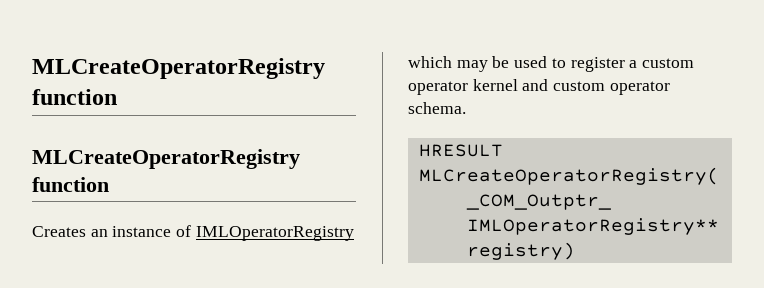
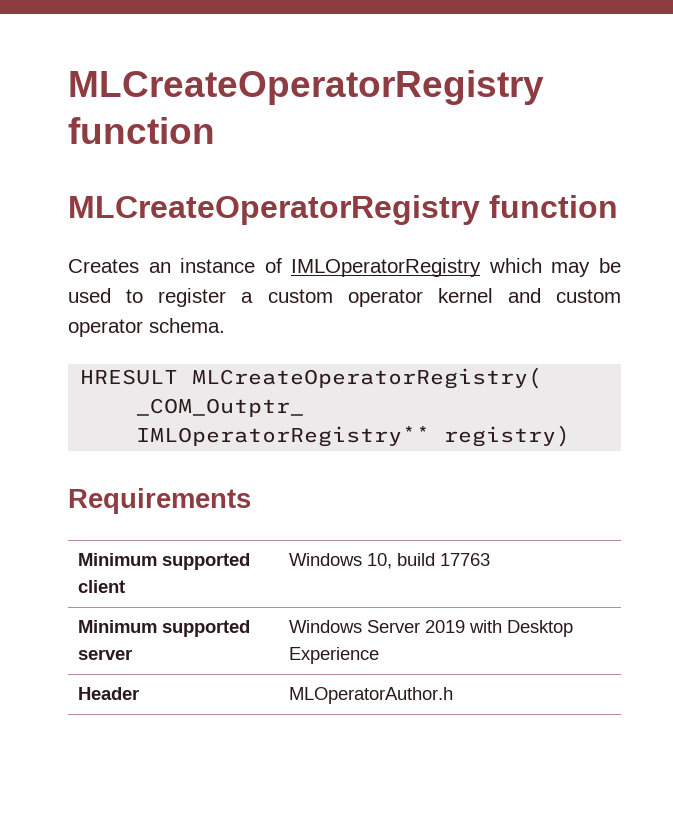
(575, 251) none -> [68,488,251,514] [77,553,250,570] [77,580,125,593] [288,553,490,569] [77,620,250,637] [77,649,132,660] [288,620,573,637] [288,647,379,664] [77,687,139,700] [288,687,453,704] // Requirements // Minimum supported client | Windows 10, build 17763 // Minimum supported server | Windows Server 2019 with Desktop Experience // Header | MLOperatorAuthor.h

